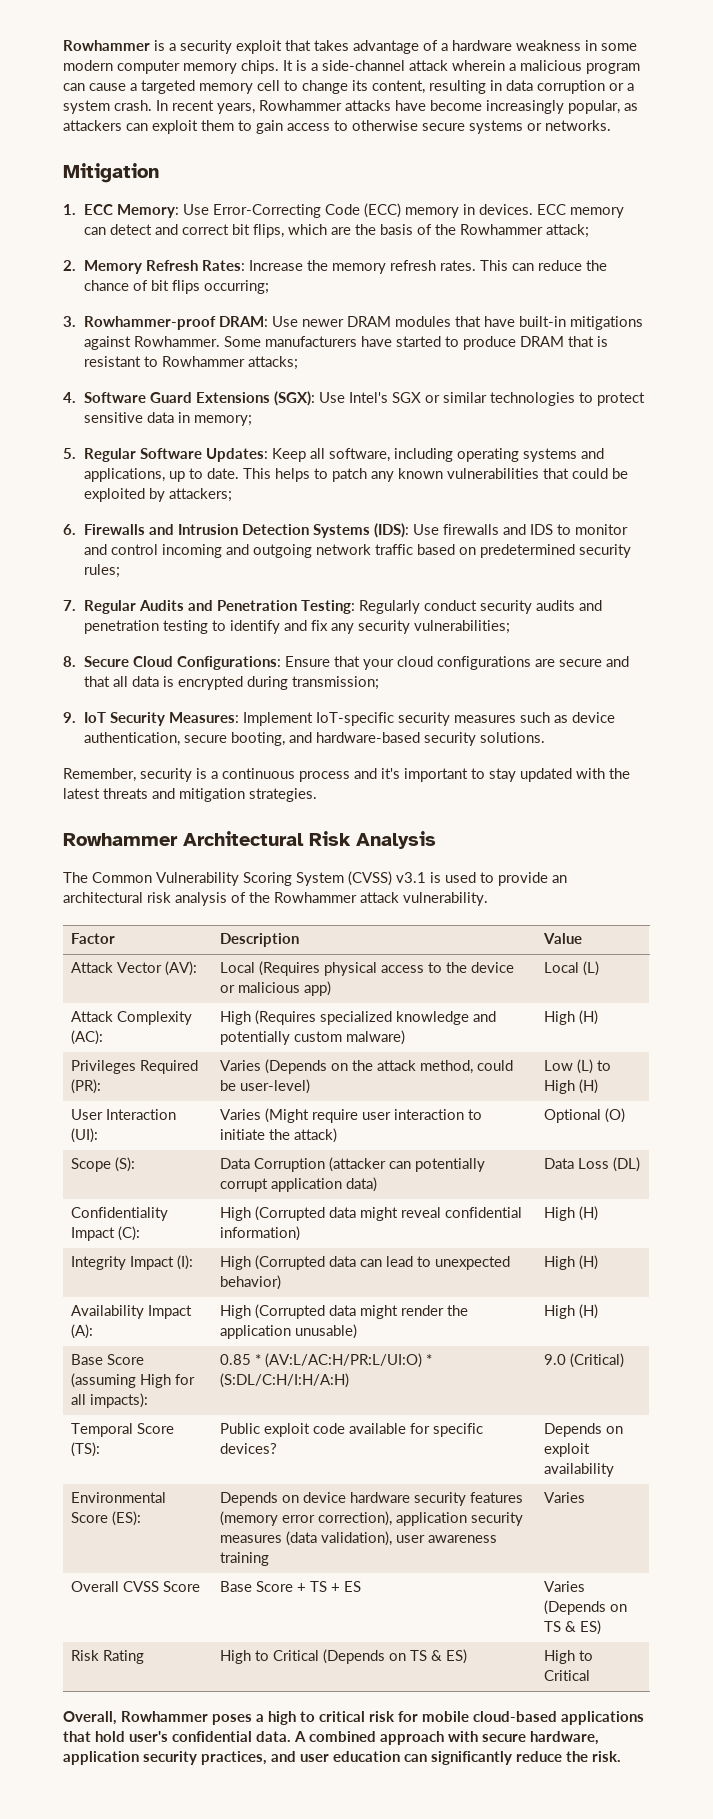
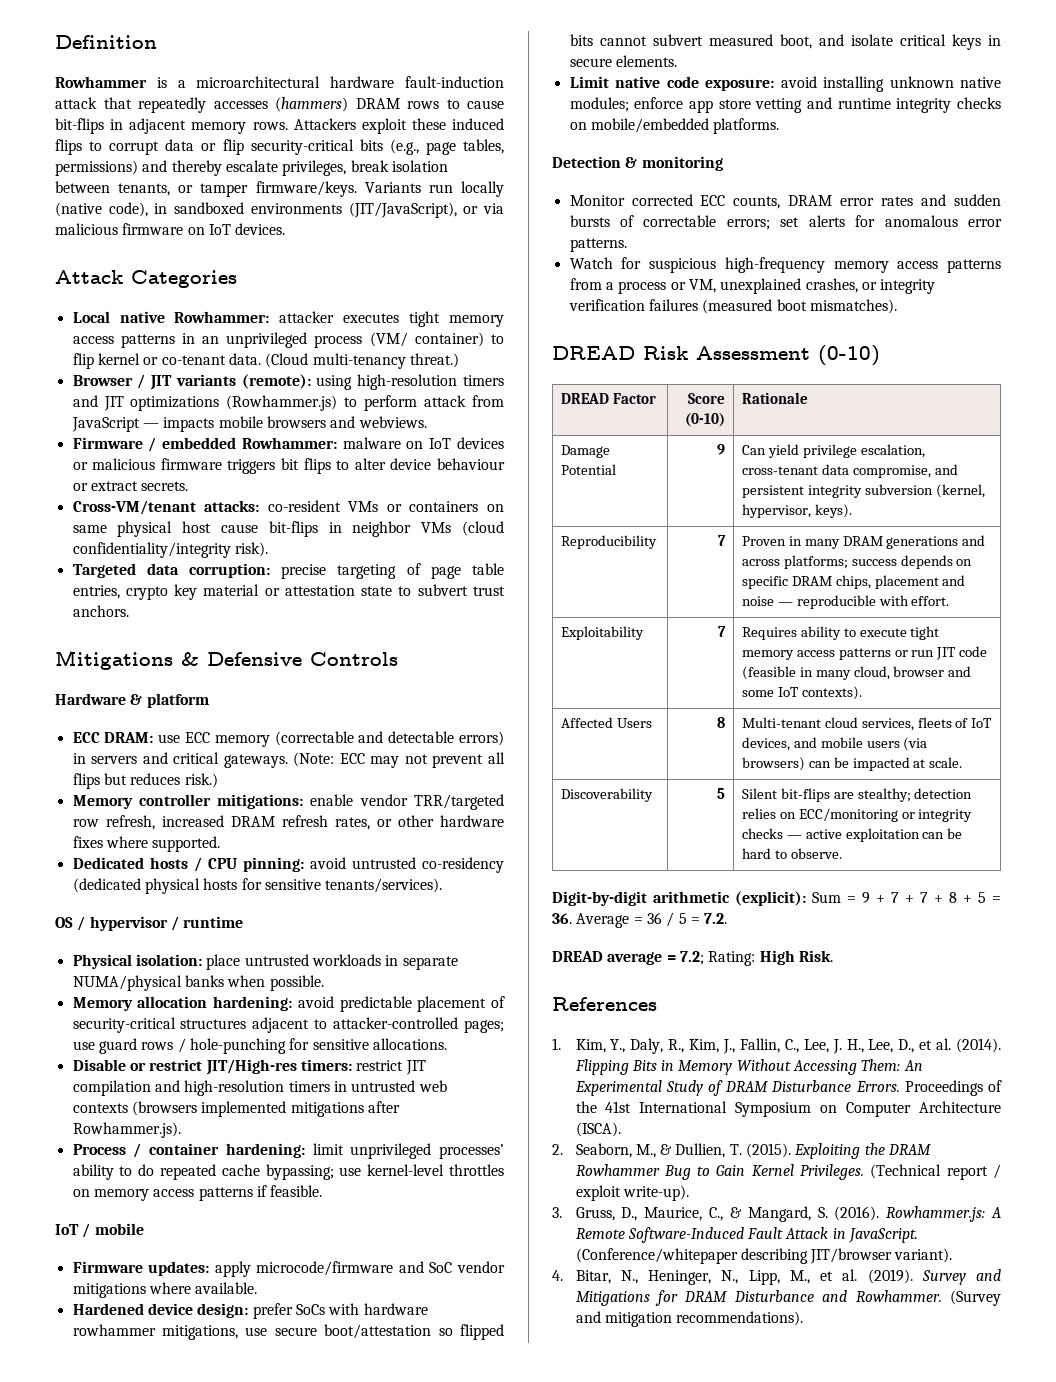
(63, 45) none -> [55,35,157,49] Definition //
[180,40,637,54] [63,60,640,74] [63,80,634,94] [63,100,638,114] [63,120,611,134] [63,163,159,183] [63,203,625,218] [84,224,590,238] [63,260,608,274] [84,280,270,294] [63,316,644,330] [84,336,609,350] [84,356,299,370] [63,391,646,406] [84,412,253,426] [63,448,605,462] [84,468,629,482] [84,488,233,502] [63,523,629,538] [84,544,632,558] [84,564,121,578] [63,600,603,614] [84,620,511,634] [63,656,630,670] [84,676,380,690] [63,712,616,726] [84,732,546,746] [63,768,630,782] [63,788,317,802] [63,831,436,849] [63,871,567,886] [63,892,488,906] [70,933,115,944] [219,933,299,947] [542,933,582,944] [70,961,197,976] [219,961,514,976] [219,981,331,996] [543,961,599,976] [70,1011,192,1025] [70,1030,103,1045] [219,1010,496,1025] [219,1030,405,1045] [543,1010,598,1025] [70,1060,198,1074] [70,1079,101,1094] [219,1059,513,1074] [219,1079,310,1094] [543,1059,611,1074] [543,1079,598,1094] [70,1109,176,1120] [70,1128,98,1143] [219,1108,482,1123] [219,1128,337,1143] [543,1108,625,1123] [70,1157,135,1172] [219,1157,485,1172] [219,1177,377,1192] [543,1157,640,1172] [70,1207,168,1221] [70,1226,140,1241] [219,1206,522,1221] [219,1226,300,1241] [543,1206,598,1221] [70,1255,193,1270] [219,1255,510,1270] [219,1275,281,1290] [543,1255,598,1270] [70,1305,192,1319] [70,1324,93,1339] [219,1304,468,1319] [219,1324,357,1339] [543,1304,598,1319] [70,1354,144,1365] [70,1373,195,1388] [70,1393,148,1408] [219,1353,432,1368] [219,1373,349,1388] [543,1353,624,1368] [70,1423,174,1437] [70,1442,100,1457] [219,1423,483,1437] [219,1443,277,1454] [543,1423,623,1437] [543,1443,590,1457] [543,1463,614,1477] [70,1492,166,1503] [70,1511,141,1526] [219,1492,523,1506] [219,1511,523,1526] [219,1531,497,1546] [219,1552,269,1566] [543,1492,585,1503] [70,1581,200,1592] [219,1581,361,1592] [543,1581,585,1592] [543,1600,627,1615] [543,1620,601,1635] [70,1650,144,1664] [219,1649,467,1664] [543,1650,593,1664] [543,1670,590,1681] [63,1711,644,1725] [63,1731,599,1745] [63,1751,621,1765] security exploit that takes advantage of a hardware weakness in some modern computer memory chips. It is a side-channel attack wherein a malicious program can cause a targeted memory cell to change its content, resulting in data corruption or a system crash. In recent years, Rowhammer attacks have become increasingly popular, as attackers can exploit them to gain access to otherwise secure systems or networks. // Mitigation // 1. ECC Memory: Use Error-Correcting Code (ECC) memory in devices. ECC memory can detect and correct bit flips, which are the basis of the Rowhammer attack; // 2. Memory Refresh Rates: Increase the memory refresh rates. This can reduce the chance of bit flips occurring; // 3. Rowhammer-proof DRAM: Use newer DRAM modules that have built-in mitigations against Rowhammer. Some manufacturers have started to produce DRAM that is resistant to Rowhammer attacks; // 4. Software Guard Extensions (SGX): Use Intel's SGX or similar technologies to protect sensitive data in memory; // 5. Regular Software Updates: Keep all software, including operating systems and applications, up to date. This helps to patch any known vulnerabilities that could be exploited by attackers; // 6. Firewalls and Intrusion Detection Systems (IDS): Use firewalls and IDS to monitor and control incoming and outgoing network traffic based on predetermined security rules; // 7. Regular Audits and Penetration Testing: Regularly conduct security audits and penetration testing to identify and fix any security vulnerabilities; // 8. Secure Cloud Configurations: Ensure that your cloud configurations are secure and that all data is encrypted during transmission; // 9. IoT Security Measures: Implement IoT-specific security measures such as device authentication, secure booting, and hardware-based security solutions. // Remember, security is a continuous process and it's important to stay updated with the latest threats and mitigation strategies. // Rowhammer Architectural Risk Analysis // The Common Vulnerability Scoring System (CVSS) v3.1 is used to provide an architectural risk analysis of the Rowhammer attack vulnerability. // Factor | Description | Value // Attack Vector (AV): | Local (Requires physical access to the device or malicious app) | Local (L) // Attack Complexity (AC): | High (Requires specialized knowledge and potentially custom malware) | High (H) // Privileges Required (PR): | Varies (Depends on the attack method, could be user-level) | Low (L) to High (H) // User Interaction (UI): | Varies (Might require user interaction to initiate the attack) | Optional (O) // Scope (S): | Data Corruption (attacker can potentially corrupt application data) | Data Loss (DL) // Confidentiality Impact (C): | High (Corrupted data might reveal confidential information) | High (H) // Integrity Impact (I): | High (Corrupted data can lead to unexpected behavior) | High (H) // Availability Impact (A): | High (Corrupted data might render the application unusable) | High (H) // Base Score (assuming High for all impacts): | 0.85 * (AV:L/AC:H/PR:L/UI:O) * (S:DL/C:H/I:H/A:H) | 9.0 (Critical) // Temporal Score (TS): | Public exploit code available for specific devices? | Depends on exploit availability // Environmental Score (ES): | Depends on device hardware security features (memory error correction), application security measures (data validation), user awareness training | Varies // Overall CVSS Score | Base Score + TS + ES | Varies (Depends on TS & ES) // Risk Rating | High to Critical (Depends on TS & ES) | High to Critical // Overall, Rowhammer poses a high to critical risk for mobile cloud-based applications that hold user's confidential data. A combined approach with secure hardware, application security practices, and user education can significantly reduce the risk. -> [196,76,505,88] [55,97,504,113] [55,118,504,134] [55,139,505,155] [55,160,448,176] [55,181,505,197] [55,202,505,218] [55,223,286,235] [55,270,237,288] [72,311,504,327] [72,332,505,348] [72,353,459,369] [72,374,504,390] [72,395,504,411] [71,416,427,432] [72,437,504,452] [72,458,506,474] [72,481,189,491] [72,500,504,515] [72,521,505,537] [72,542,268,558] [72,563,504,579] [72,584,505,600] [72,605,129,617] [55,650,398,670] [55,693,209,708] [72,731,505,747] [72,752,506,768] [72,773,218,789] [72,794,505,810] [72,815,505,830] [72,836,221,852] [72,857,504,873] [72,878,443,894] [55,916,244,931] [72,954,458,970] [72,975,324,991] [72,996,506,1012] [72,1017,504,1033] [72,1038,447,1054] [72,1059,426,1075] [72,1080,447,1096] [72,1101,400,1117] [72,1122,181,1138] [72,1143,505,1159] [72,1164,505,1180] [72,1185,323,1201] [55,1223,144,1238] [72,1261,505,1277] [72,1282,258,1298] [72,1303,428,1319] [72,1324,504,1340] [569,34,1001,50] [569,55,677,67] [569,76,1001,92] [569,97,1001,113] [569,118,780,134] [552,156,723,171] [569,194,1001,209] [569,215,1002,230] [569,238,627,252] [569,257,1001,273] [569,278,936,294] [568,299,897,314] [552,345,880,366] [560,393,656,404] [688,393,726,404] [685,413,726,427] [741,392,808,404] [560,445,610,458] [560,464,616,475] [717,444,726,455] [741,444,925,458] [741,464,958,478] [741,484,985,498] [741,504,852,518] [560,535,657,549] [718,535,727,546] [741,535,986,549] [741,555,973,569] [741,575,966,589] [741,595,950,609] [560,626,644,640] [718,626,727,637] [741,626,940,640] [741,646,988,660] [741,666,972,680] [741,686,862,700] [560,717,652,728] [717,717,726,728] [741,717,993,731] [741,737,928,751] [741,757,963,771] [560,788,653,802] [717,788,726,799] [741,788,973,802] [741,808,973,822] [741,828,963,842] [741,848,842,859] [552,891,1001,906] [552,912,728,928] [552,950,833,966] [552,997,657,1011] [552,1038,1001,1054] [574,1059,923,1075] [574,1080,1002,1096] [575,1101,1001,1117] [575,1122,621,1137] [552,1143,932,1159] [575,1164,1002,1180] [575,1185,689,1201] [552,1206,1001,1222] [575,1227,919,1243] [575,1248,953,1264] [552,1269,1001,1285] [575,1290,1001,1306] [575,1311,804,1327] microarchitectural hardware fault-induction attack that repeatedly accesses (hammers) DRAM rows to cause bit-flips in adjacent memory rows. Attackers exploit these induced flips to corrupt data or flip security-critical bits (e.g., page tables, permissions) and thereby escalate privileges, break isolation between tenants, or tamper firmware/keys. Variants run locally (native code), in sandboxed environments (JIT/JavaScript), or via malicious firmware on IoT devices. // Attack Categories // Local native Rowhammer: attacker executes tight memory access patterns in an unprivileged process (VM/ container) to flip kernel or co-tenant data. (Cloud multi-tenancy threat.) // Browser / JIT variants (remote): using high-resolution timers and JIT optimizations (Rowhammer.js) to perform attack from JavaScript — impacts mobile browsers and webviews. // Firmware / embedded Rowhammer: malware on IoT devices or malicious firmware triggers bit flips to alter device behaviour or extract secrets. // Cross-VM/tenant attacks: co-resident VMs or containers on same physical host cause bit-flips in neighbor VMs (cloud confidentiality/integrity risk). // Targeted data corruption: precise targeting of page table entries, crypto key material or attestation state to subvert trust anchors. // Mitigations & Defensive Controls // Hardware & platform // ECC DRAM: use ECC memory (correctable and detectable errors) in servers and critical gateways. (Note: ECC may not prevent all flips but reduces risk.) // Memory controller mitigations: enable vendor TRR/targeted row refresh, increased DRAM refresh rates, or other hardware fixes where supported. // Dedicated hosts / CPU pinning: avoid untrusted co-residency (dedicated physical hosts for sensitive tenants/services). // OS / hypervisor / runtime // Physical isolation: place untrusted workloads in separate NUMA/physical banks when possible. // Memory allocation hardening: avoid predictable placement of security-critical structures adjacent to attacker-controlled pages; use guard rows / hole-punching for sensitive allocations. // Disable or restrict JIT/High-res timers: restrict JIT compilation and high-resolution timers in untrusted web contexts (browsers implemented mitigations after Rowhammer.js). // Process / container hardening: limit unprivileged processes’ ability to do repeated cache bypassing; use kernel-level throttles on memory access patterns if feasible. // IoT / mobile // Firmware updates: apply microcode/firmware and SoC vendor mitigations where available. // Hardened device design: prefer SoCs with hardware rowhammer mitigations, use secure boot/attestation so flipped bits cannot subvert measured boot, and isolate critical keys in secure elements. // Limit native code exposure: avoid installing unknown native modules; enforce app store vetting and runtime integrity checks on mobile/embedded platforms. // Detection & monitoring // Monitor corrected ECC counts, DRAM error rates and sudden bursts of correctable errors; set alerts for anomalous error patterns. // Watch for suspicious high-frequency memory access patterns from a process or VM, unexplained crashes, or integrity verification failures (measured boot mismatches). // DREAD Risk Assessment (0-10) // DREAD Factor | Score (0-10) | Rationale // Damage Potential | 9 | Can yield privilege escalation, cross-tenant data compromise, and persistent integrity subversion (kernel, hypervisor, keys). // Reproducibility | 7 | Proven in many DRAM generations and across platforms; success depends on specific DRAM chips, placement and noise — reproducible with effort. // Exploitability | 7 | Requires ability to execute tight memory access patterns or run JIT code (feasible in many cloud, browser and some IoT contexts). // Affected Users | 8 | Multi-tenant cloud services, fleets of IoT devices, and mobile users (via browsers) can be impacted at scale. // Discoverability | 5 | Silent bit-flips are stealthy; detection relies on ECC/monitoring or integrity checks — active exploitation can be hard to observe. // Digit-by-digit arithmetic (explicit): Sum = 9 + 7 + 7 + 8 + 5 = 36. Average = 36 / 5 = 7.2. // DREAD average = 7.2; Rating: High Risk. // References // 1. Kim, Y., Daly, R., Kim, J., Fallin, C., Lee, J. H., Lee, D., et al. (2014). Flipping Bits in Memory Without Accessing Them: An Experimental Study of DRAM Disturbance Errors. Proceedings of the 41st International Symposium on Computer Architecture (ISCA). // 2. Seaborn, M., & Dullien, T. (2015). Exploiting the DRAM Rowhammer Bug to Gain Kernel Privileges. (Technical report / exploit write-up). // 3. Gruss, D., Maurice, C., & Mangard, S. (2016). Rowhammer.js: A Remote Software-Induced Fault Attack in JavaScript. (Conference/whitepaper describing JIT/browser variant). // 4. Bitar, N., Heninger, N., Lipp, M., et al. (2019). Survey and Mitigations for DRAM Disturbance and Rowhammer. (Survey and mitigation recommendations).

